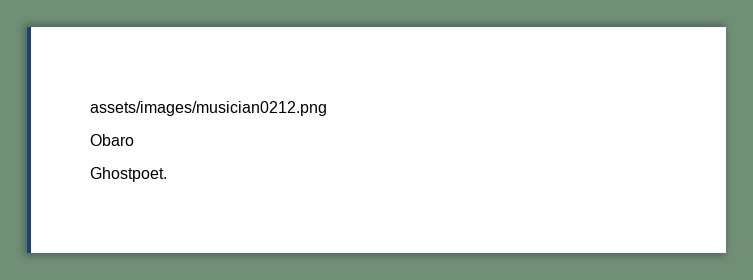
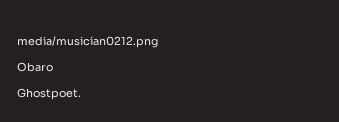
[90,101,327,116] assets/images/musician0212.png -> [17,36,158,48] media/musician0212.png

